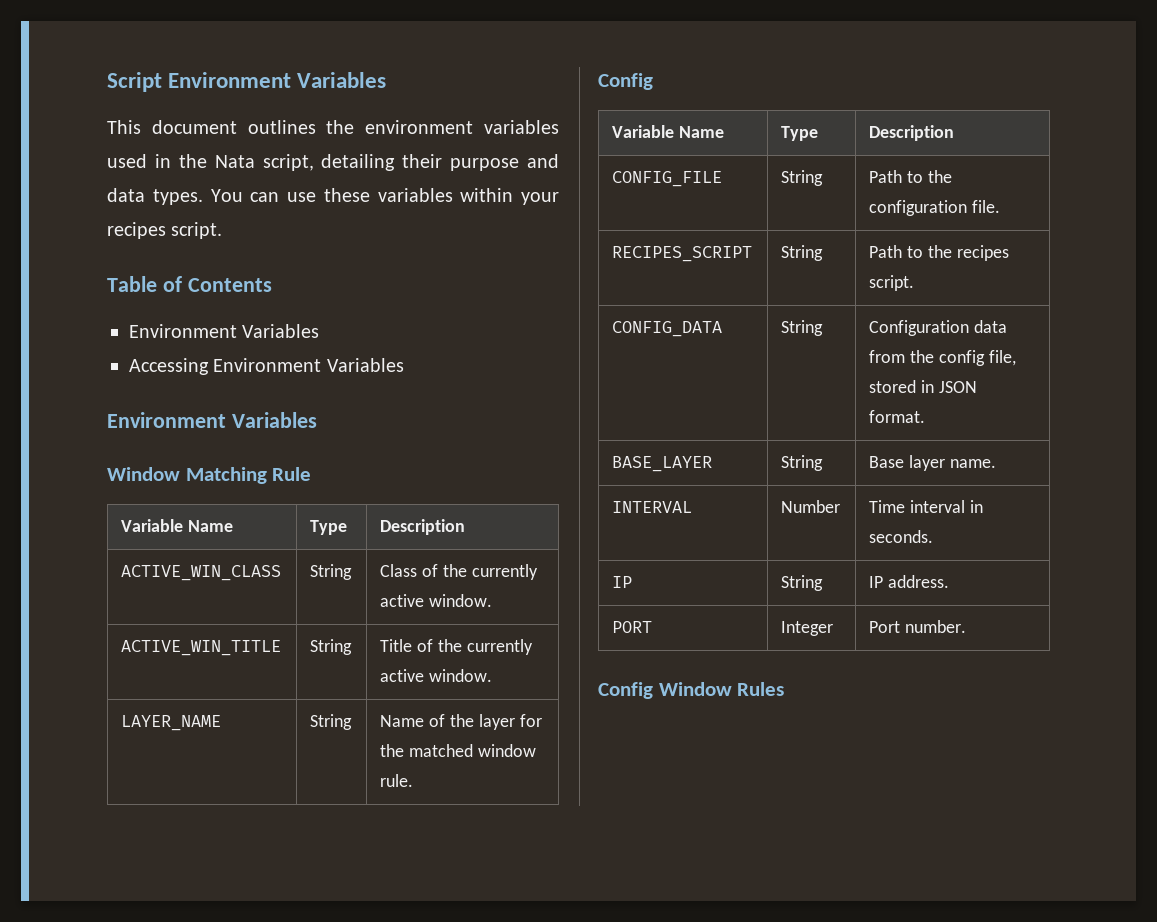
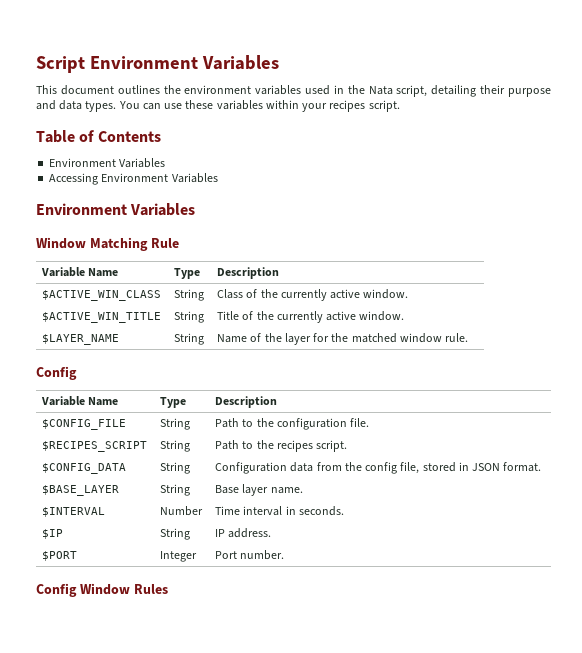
[121,565,282,581] ACTIVE_WIN_CLASS -> [42,290,162,301] $ACTIVE_WIN_CLASS
[121,640,282,656] ACTIVE_WIN_TITLE -> [42,312,162,323] $ACTIVE_WIN_TITLE
[121,715,222,731] LAYER_NAME -> [42,334,120,345] $LAYER_NAME
[612,171,723,187] CONFIG_FILE -> [42,419,127,430] $CONFIG_FILE
[612,246,753,262] RECIPES_SCRIPT -> [42,441,148,452] $RECIPES_SCRIPT
[612,321,723,337] CONFIG_DATA -> [42,463,127,474] $CONFIG_DATA
[612,456,713,472] BASE_LAYER -> [42,485,120,496] $BASE_LAYER
[612,501,693,513] INTERVAL -> [42,507,106,517] $INTERVAL
[612,576,633,588] IP -> [42,529,64,539] $IP
[612,621,653,633] PORT -> [42,551,78,561] $PORT

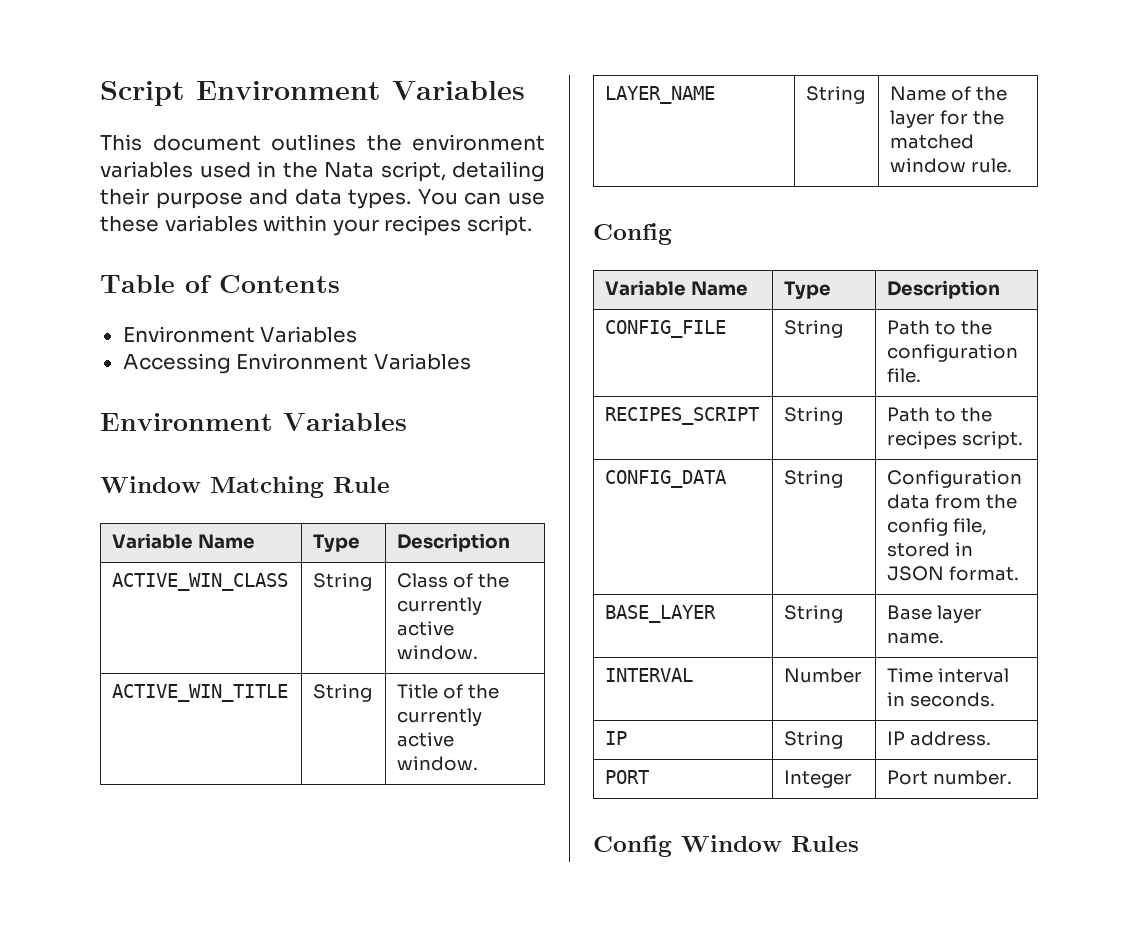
[42,290,162,301] $ACTIVE_WIN_CLASS -> [112,573,289,591] ACTIVE_WIN_CLASS
[42,312,162,323] $ACTIVE_WIN_TITLE -> [112,684,289,702] ACTIVE_WIN_TITLE
[42,334,120,345] $LAYER_NAME -> [605,86,716,104] LAYER_NAME
[42,419,127,430] $CONFIG_FILE -> [605,320,727,338] CONFIG_FILE
[42,441,148,452] $RECIPES_SCRIPT -> [605,407,760,425] RECIPES_SCRIPT
[42,463,127,474] $CONFIG_DATA -> [605,470,728,488] CONFIG_DATA
[42,485,120,496] $BASE_LAYER -> [605,605,717,623] BASE_LAYER
[42,507,106,517] $INTERVAL -> [605,668,694,682] INTERVAL
[42,529,64,539] $IP -> [605,731,628,745] IP
[42,551,78,561] $PORT -> [605,770,650,784] PORT

